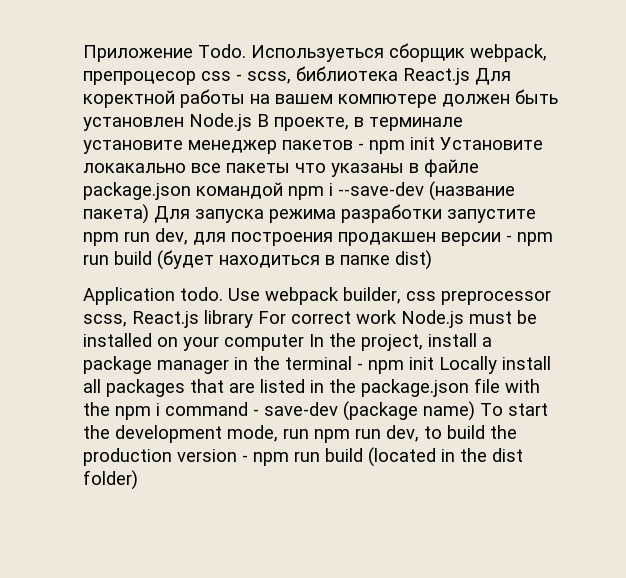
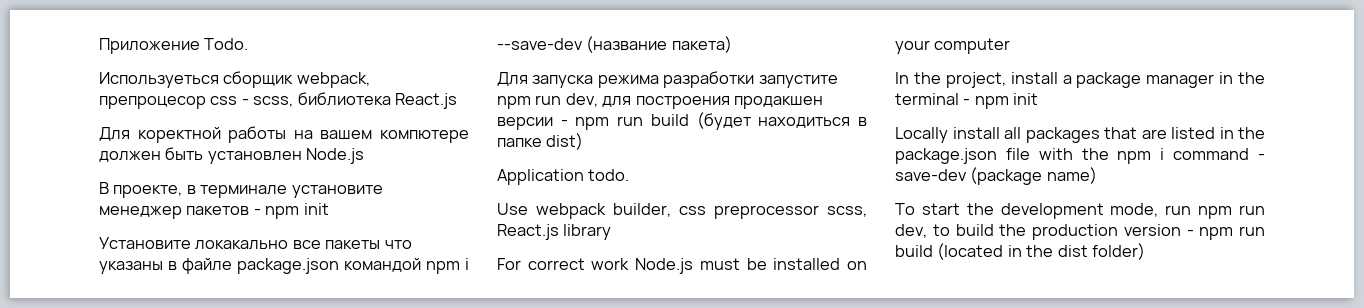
(246, 51) none -> (249, 44) //
(470, 76) none -> (458, 101) //
(252, 122) none -> (365, 156) //
(435, 143) none -> (329, 209) //
(149, 214) none -> (732, 44) //
(223, 294) none -> (630, 175) //
(253, 319) none -> (612, 232) //
(304, 342) none -> (1011, 46) //
(434, 363) none -> (1039, 99) //
(475, 411) none -> (1097, 175) //

